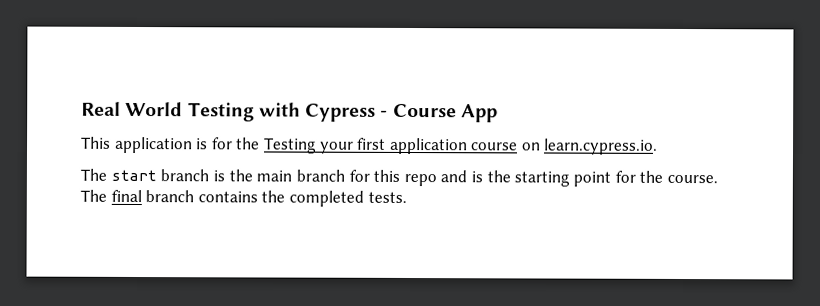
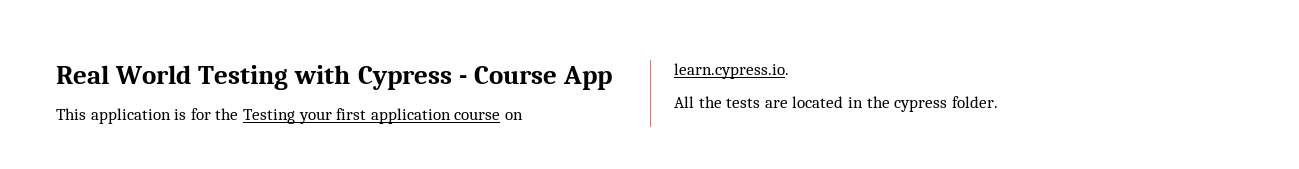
[80,168,718,187] [80,189,407,207] The start branch is the main branch for this repo and is the starting point for the course. The final branch contains the completed tests. -> [674,96,998,112] All the tests are located in the cypress folder.

